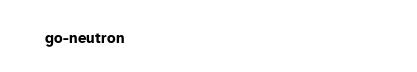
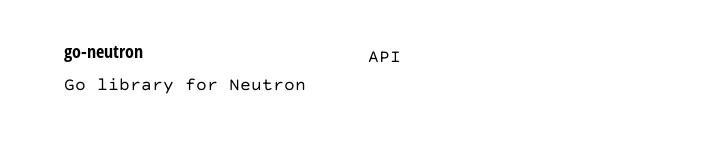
(125, 40) none -> [64,78,306,94] [368,51,401,63] // Go library for Neutron API

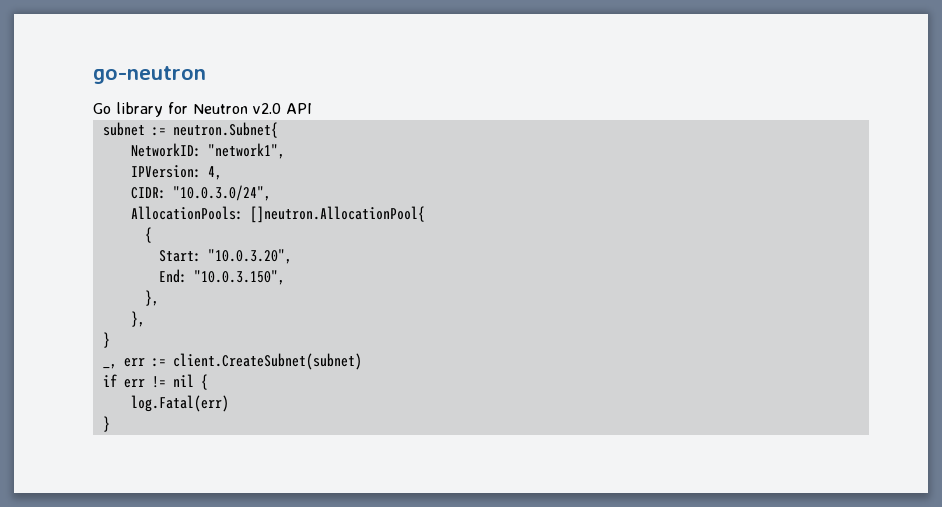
(306, 85) none -> [253,103,281,114] v2.0
(401, 57) none -> [102,122,278,138] [130,143,285,159] [130,165,222,180] [130,185,271,201] [130,206,425,223] [144,227,152,243] [158,249,292,264] [158,269,285,285] [144,290,159,306] [130,311,145,327] [102,332,110,348] [102,353,362,370] [102,374,208,390] [130,395,229,412] [102,416,110,432] // subnet := neutron.Subnet{ // NetworkID: "network1", // IPVersion: 4, // CIDR: "10.0.3.0/24", // AllocationPools: []neutron.AllocationPool{ // { // Start: "10.0.3.20", // End: "10.0.3.150", // }, // }, // } // _, err := client.CreateSubnet(subnet) // if err != nil { // log.Fatal(err) // }

